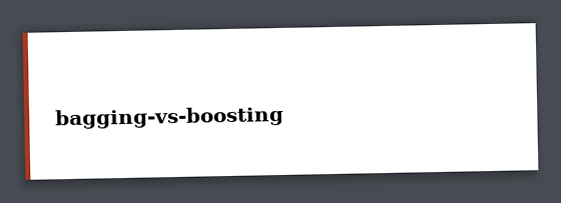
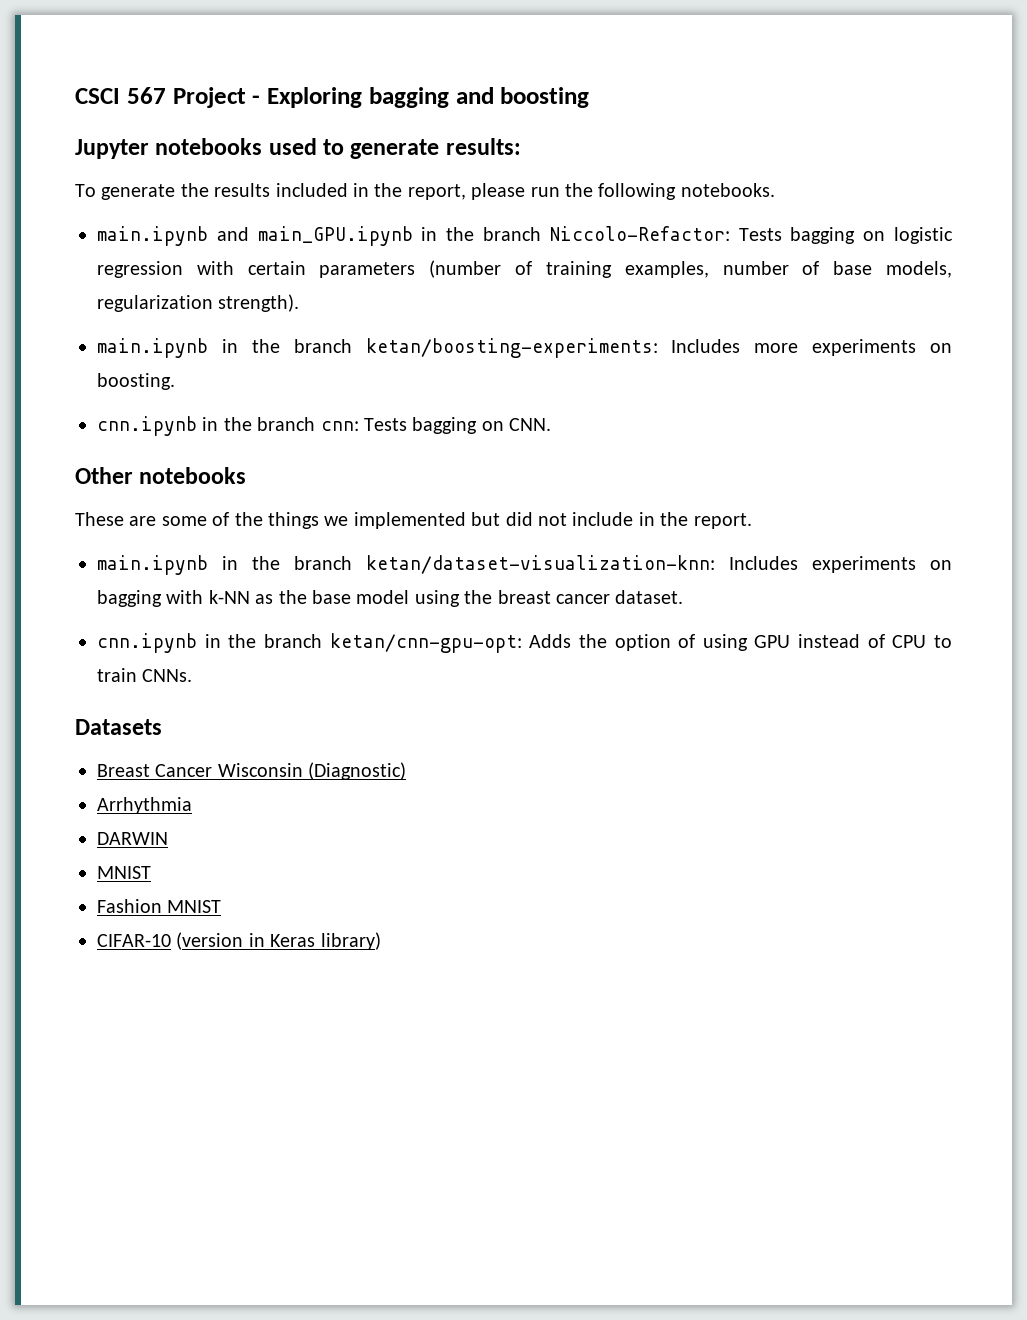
[55,105,284,130] bagging-vs-boosting -> [75,87,590,108] [75,138,521,159] [75,183,775,200] [97,226,953,246] [97,260,953,278] [97,294,300,312] [97,338,952,358] [97,373,175,390] [97,416,552,436] [75,467,247,484] [75,512,752,529] [97,555,952,575] [97,590,684,607] [97,633,952,653] [97,668,193,682] [75,719,162,735] [97,762,407,780] [97,797,192,814] [97,832,168,845] [97,866,151,879] [97,899,222,913] [97,932,381,950] CSCI 567 Project - Exploring bagging and boosting // Jupyter notebooks used to generate results: // To generate the results included in the report, please run the following notebooks. // main.ipynb and main_GPU.ipynb in the branch Niccolo-Refactor: Tests bagging on logistic regression with certain parameters (number of training examples, number of base models, regularization strength). // main.ipynb in the branch ketan/boosting-experiments: Includes more experiments on boosting. // cnn.ipynb in the branch cnn: Tests bagging on CNN. // Other notebooks // These are some of the things we implemented but did not include in the report. // main.ipynb in the branch ketan/dataset-visualization-knn: Includes experiments on bagging with k-NN as the base model using the breast cancer dataset. // cnn.ipynb in the branch ketan/cnn-gpu-opt: Adds the option of using GPU instead of CPU to train CNNs. // Datasets // Breast Cancer Wisconsin (Diagnostic) // Arrhythmia // DARWIN // MNIST // Fashion MNIST // CIFAR-10 (version in Keras library)

